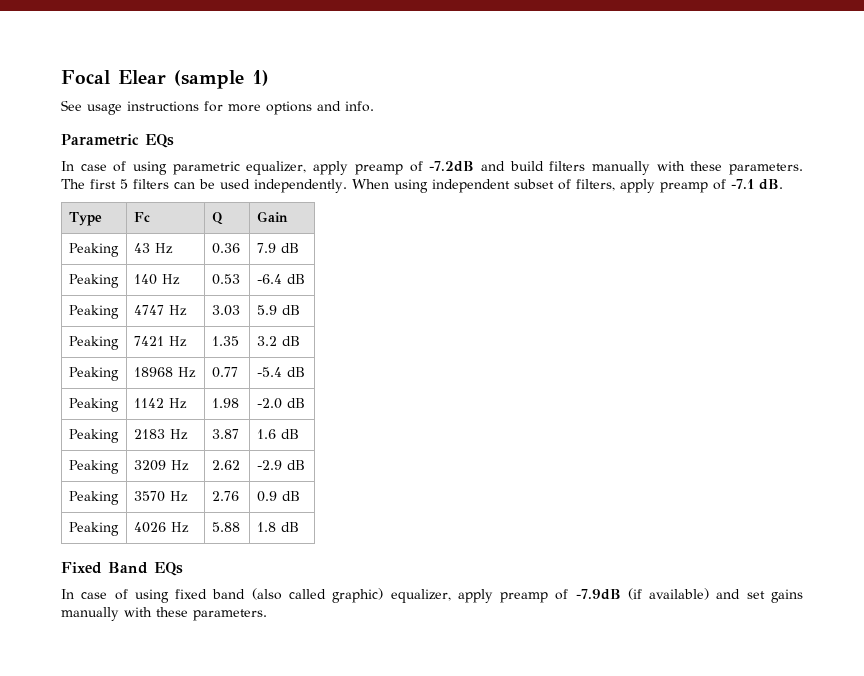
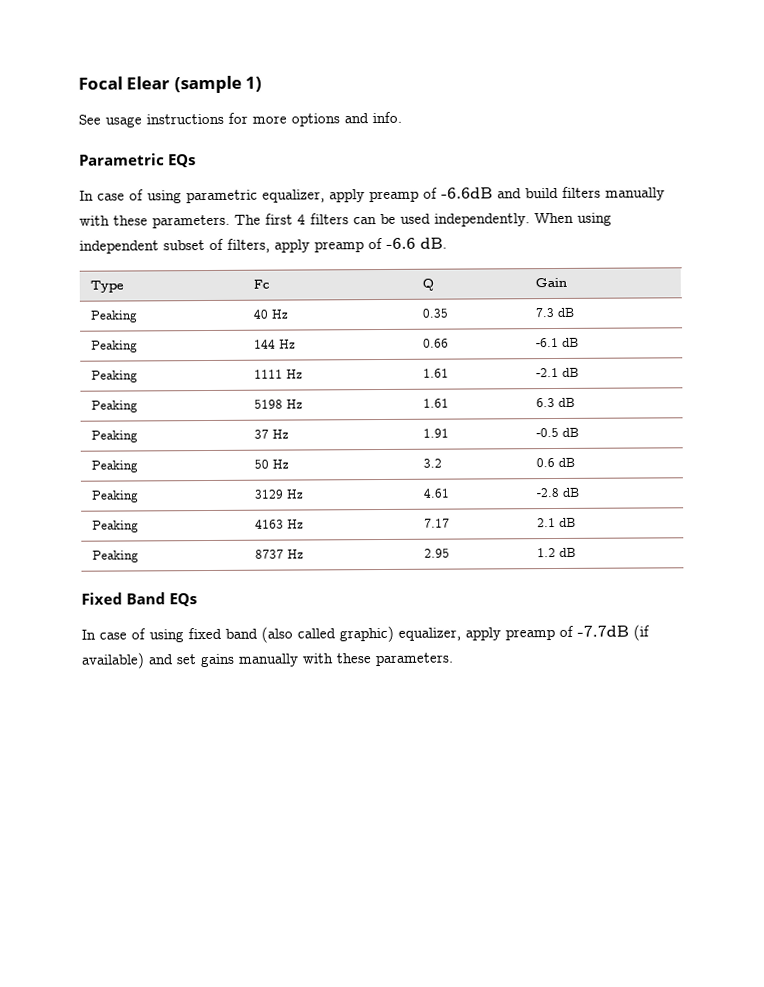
[429,161,475,172] -7.2dB -> [441,187,493,199] -6.6dB
[120,179,128,189] 5 -> [297,214,306,225] 4
[730,179,754,189] -7.1 -> [386,237,416,249] -6.6
[133,243,173,254] [211,243,240,254] [256,243,299,253] [68,274,119,288] [133,274,180,285] [211,274,240,285] [256,274,305,284] [68,305,119,319] [133,305,187,316] [211,305,240,316] [256,305,300,315] [68,336,119,350] [133,336,187,347] [211,336,239,346] [256,336,300,346] [68,367,119,381] [133,367,196,378] [211,367,238,378] [256,367,305,377] [68,398,119,412] [133,398,187,409] [211,398,239,408] [256,398,305,409] [68,429,119,443] [133,429,188,440] [211,429,239,439] [256,429,299,439] [68,460,119,474] [133,460,189,471] [211,460,240,470] [256,460,305,470] [68,491,119,505] [133,491,188,502] [211,491,239,501] [256,491,300,502] [68,522,119,536] [133,522,189,533] [211,522,240,532] [256,522,276,532] 43 Hz | 0.36 | 7.9 dB // Peaking | 140 Hz | 0.53 | -6.4 dB // Peaking | 4747 Hz | 3.03 | 5.9 dB // Peaking | 7421 Hz | 1.35 | 3.2 dB // Peaking | 18968 Hz | 0.77 | -5.4 dB // Peaking | 1142 Hz | 1.98 | -2.0 dB // Peaking | 2183 Hz | 3.87 | 1.6 dB // Peaking | 3209 Hz | 2.62 | -2.9 dB // Peaking | 3570 Hz | 2.76 | 0.9 dB // Peaking | 4026 Hz | 5.88 | 1.8 -> [252,309,288,319] [421,308,448,318] [534,307,574,318] [90,340,138,353] [253,339,296,349] [422,338,449,348] [535,337,579,348] [90,370,138,383] [253,369,303,379] [422,368,449,378] [535,367,579,378] [90,400,138,413] [253,399,303,409] [422,398,449,408] [535,397,575,408] [90,430,138,443] [253,429,289,439] [422,428,449,438] [535,427,579,438] [90,460,138,473] [253,459,289,469] [422,458,442,468] [535,457,575,468] [90,490,139,503] [253,489,304,499] [422,488,450,498] [535,487,580,498] [91,520,139,533] [254,519,304,529] [423,518,450,528] [536,517,576,528] [91,550,139,563] [254,549,304,559] [423,548,450,558] [536,548,556,558] 40 Hz | 0.35 | 7.3 dB // Peaking | 144 Hz | 0.66 | -6.1 dB // Peaking | 1111 Hz | 1.61 | -2.1 dB // Peaking | 5198 Hz | 1.61 | 6.3 dB // Peaking | 37 Hz | 1.91 | -0.5 dB // Peaking | 50 Hz | 3.2 | 0.6 dB // Peaking | 3129 Hz | 4.61 | -2.8 dB // Peaking | 4163 Hz | 7.17 | 2.1 dB // Peaking | 8737 Hz | 2.95 | 1.2
[575,589,621,600] -7.9dB -> [577,625,629,637] -7.7dB

